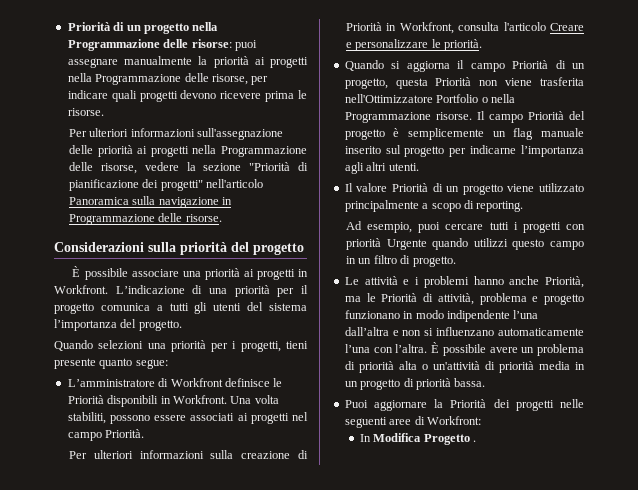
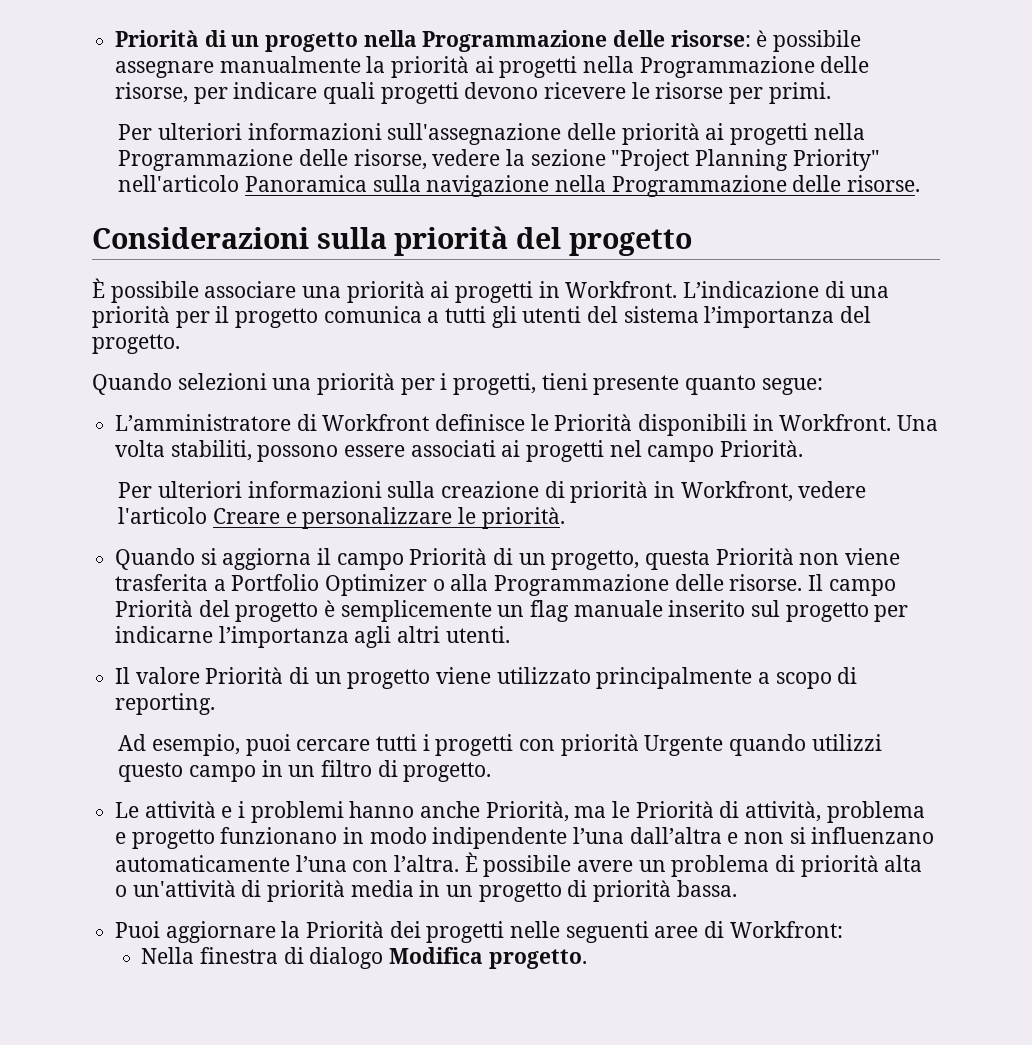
[234,40,257,51] puoi -> [756,30,862,52] è possibile
[265,90,307,102] [67,108,104,116] prima le risorse. -> [631,82,831,104] le risorse per primi.
[249,162,308,171] [69,179,203,191] "Priorità di pianificazione dei progetti" -> [611,149,880,171] "Project Planning Priority"
[222,197,233,205] in -> [554,175,606,192] nella
[346,22,383,31] Priorità -> [570,481,649,503] priorità
[458,22,500,31] consulta -> [798,481,867,498] vedere
[344,94,515,103] [344,112,431,123] nell'Ottimizzatore Portfolio o nella Programmazione -> [213,574,724,596] a Portfolio Optimizer o alla Programmazione delle
[359,433,476,445] In Modifica Progetto . -> [141,947,587,969] Nella finestra di dialogo Modifica progetto.

